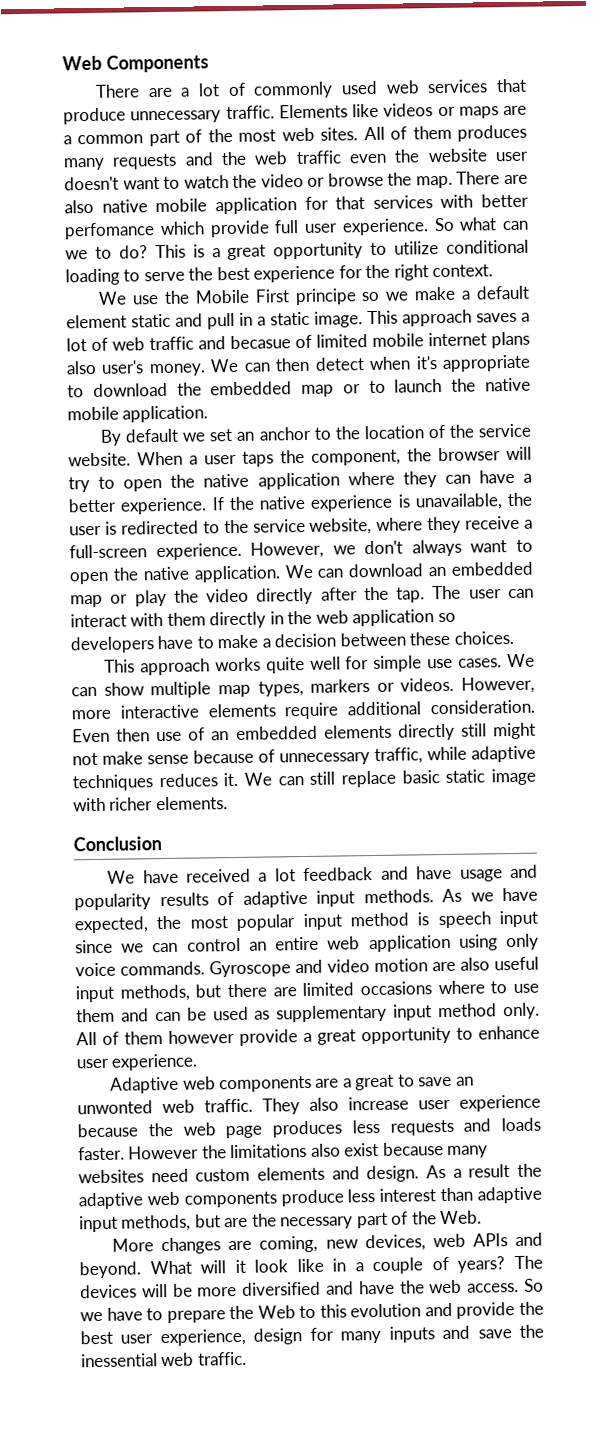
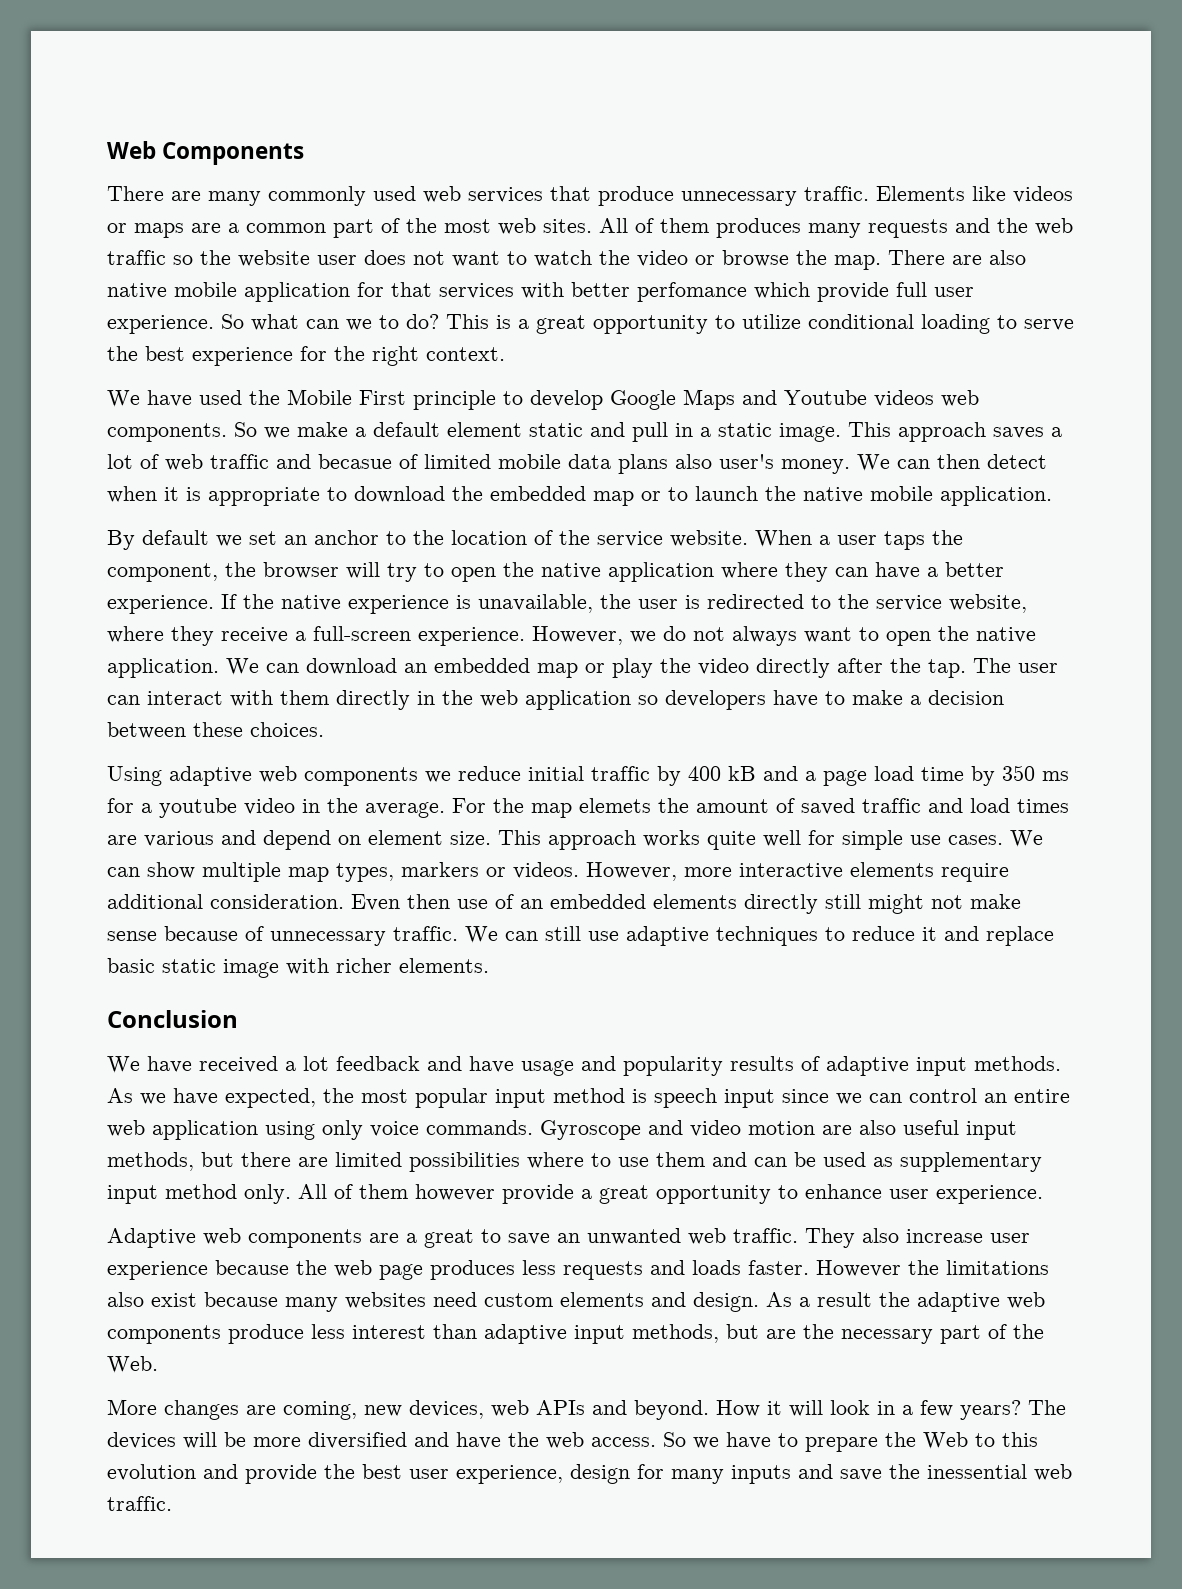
[180,82,246,97] a lot of -> [208,191,261,206] many
[349,153,388,164] even -> [173,255,193,265] so
[64,176,119,191] doesn't -> [364,250,445,265] does not
[131,295,159,305] use -> [147,390,242,407] have used
[294,288,381,306] principe so -> [413,389,979,410] [107,422,257,442] principle to develop Google Maps and Youtube videos web components. So
[428,332,487,347] internet -> [568,454,611,469] data
[415,356,437,370] it's -> [164,487,201,501] it is
[364,540,404,555] don't -> [663,626,725,641] do not
(514, 637) none -> [107,765,1069,786] [107,798,1069,818] [107,830,491,850] Using adaptive web components we reduce initial traffic by 400 kB and a page load time by 350 ms for a youtube video in the average. For the map elemets the amount of saved traffic and load times are various and depend on element size.
[374,745,536,764] [72,771,336,792] traffic, while adaptive techniques reduces it. We can still -> [393,926,979,946] traffic. We can still use adaptive techniques to reduce it and
[360,981,432,996] occasions -> [409,1152,520,1172] possibilities
[77,1100,153,1115] unwonted -> [587,1228,681,1245] unwanted
[149,1256,449,1275] What will it look like in a couple of -> [716,1400,953,1417] How it will look in a few

